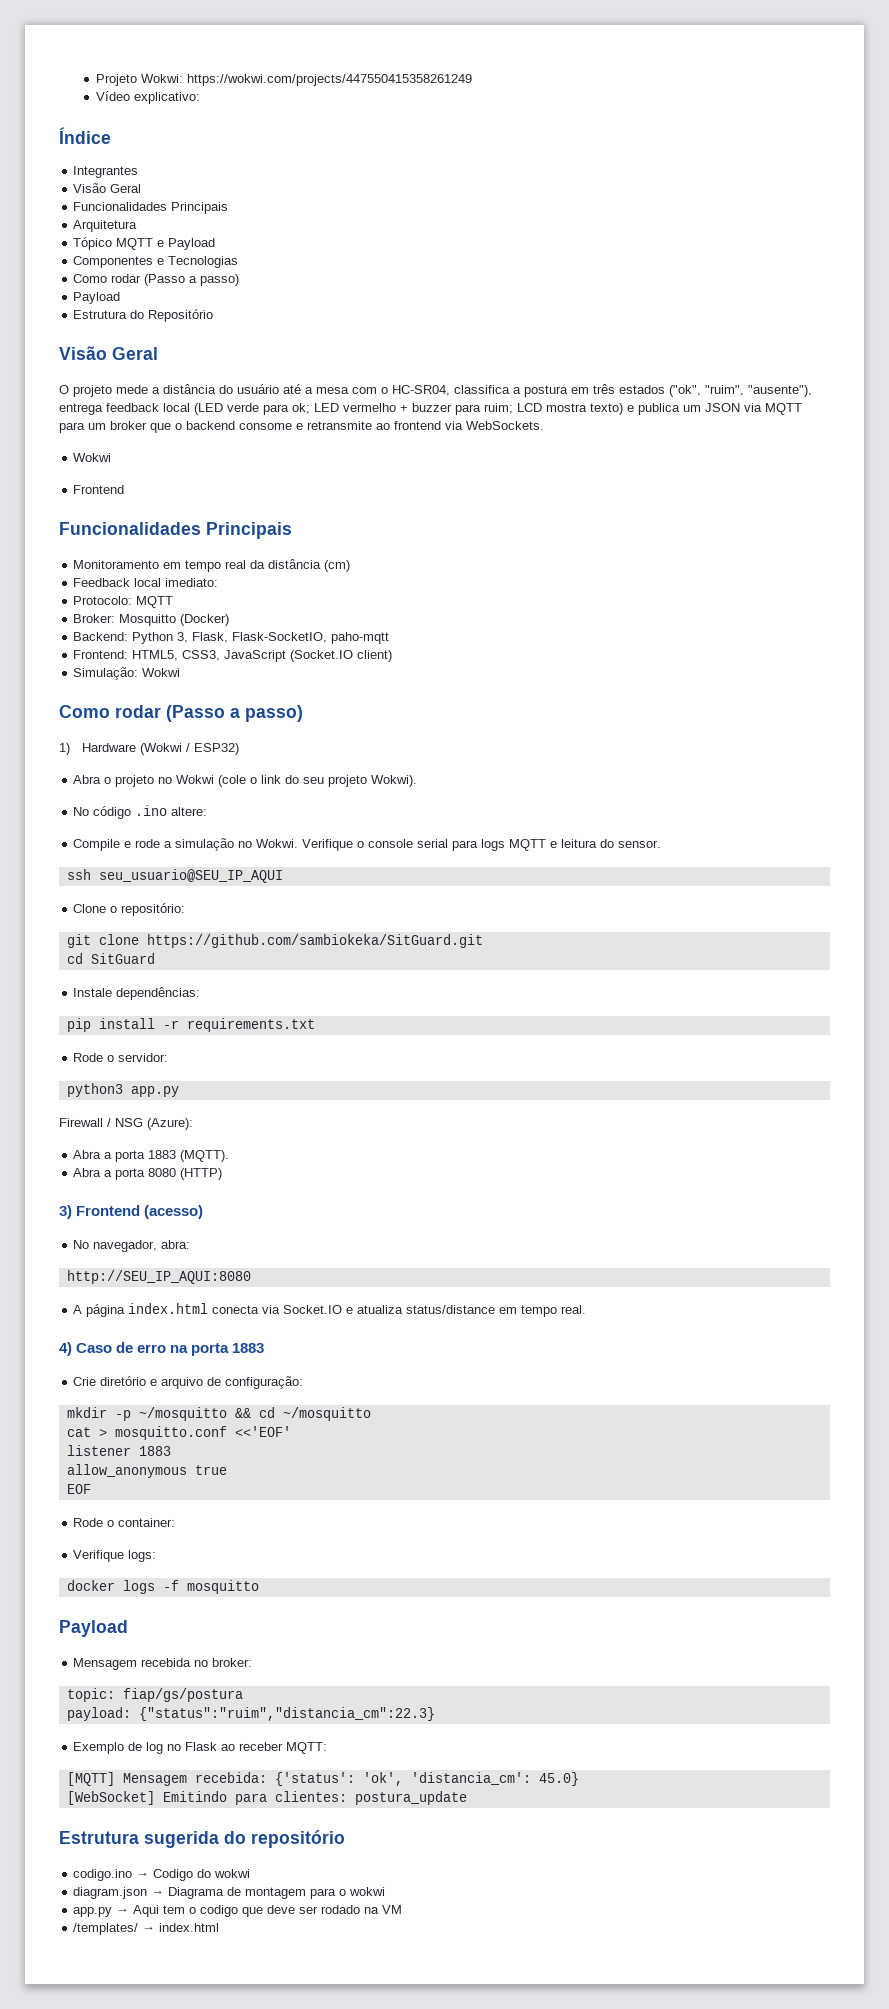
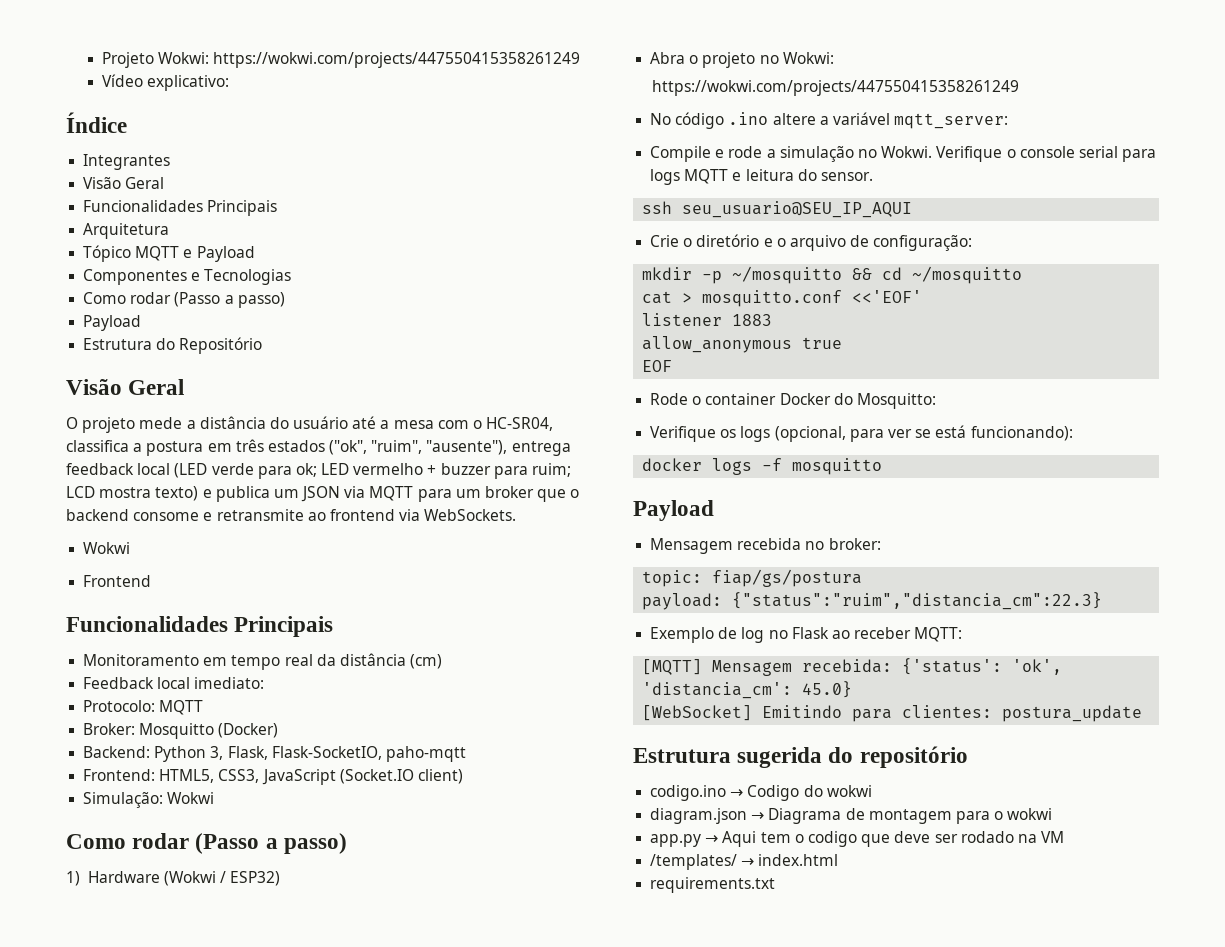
[176,775,418,787] Wokwi (cole o link do seu projeto Wokwi). -> [782,52,834,64] [651,80,1019,96] Wokwi: // https://wokwi.com/projects/447550415358261249
[171,807,208,816] altere: -> [772,112,1009,129] altere a variável mqtt_server:
[73,903,186,916] [66,934,483,948] [66,953,155,964] [73,987,201,1000] [66,1018,315,1032] [73,1053,169,1062] [66,1083,179,1097] [59,1118,193,1130] [73,1150,230,1162] [73,1168,223,1180] [59,1205,204,1219] [73,1240,191,1252] [66,1270,251,1284] [73,1303,587,1317] [59,1342,265,1356] [73,1377,97,1386] Clone o repositório: // git clone https://github.com/sambiokeka/SitGuard.git // cd SitGuard // Instale dependências: // pip install -r requirements.txt // Rode o servidor: // python3 app.py // Firewall / NSG (Azure): // Abra a porta 1883 (MQTT). // Abra a porta 8080 (HTTP) // 3) Frontend (acesso) // No navegador, abra: // http://SEU_IP_AQUI:8080 // A página index.html conecta via Socket.IO e atualiza status/distance em tempo real. // 4) Caso de erro na porta 1883 // Crie -> [650,235,693,247] Crie o
(158, 1382) none -> [776,238,786,247] o
[118,1518,176,1527] [73,1550,157,1562] container: // Verifique logs: -> [705,393,936,409] [650,425,1073,442] container Docker do Mosquitto: // Verifique os logs (opcional, para ver se está funcionando):
(220, 1927) none -> [650,877,776,893] // requirements.txt

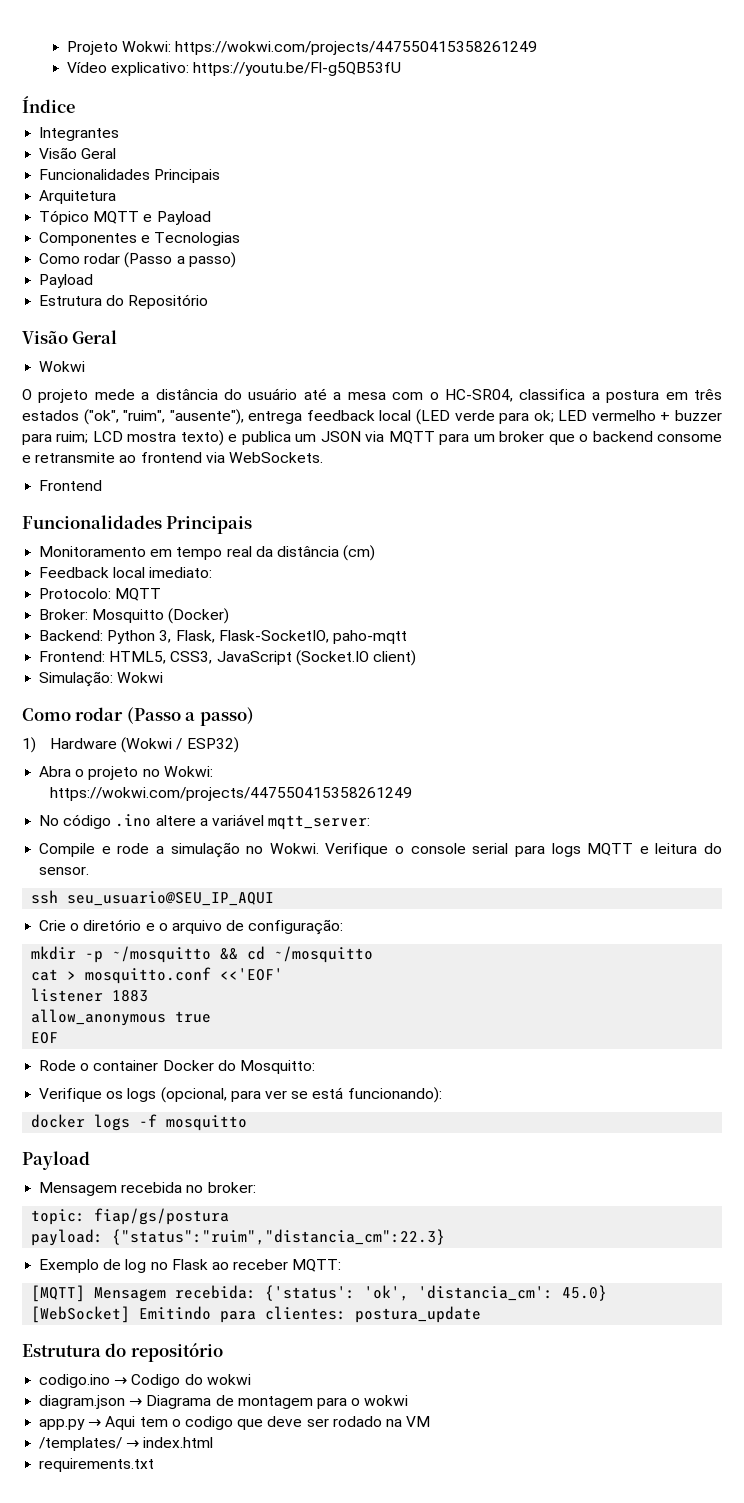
(229, 83) none -> [193,62,402,76] https://youtu.be/Fl-g5QB53fU
(185, 387) none -> [39,361,86,372] // Wokwi
[83,542,131,554] // Wokwi -> (323, 457) none
[737,747,823,768] sugerida -> (101, 1350) none

